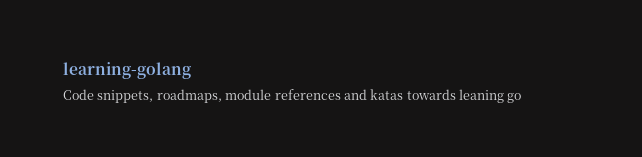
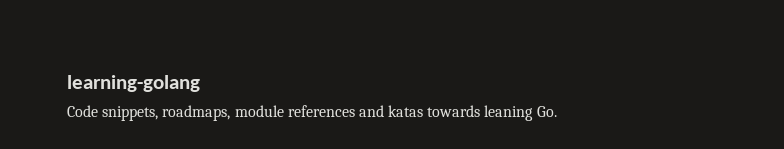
[507,93,522,103] go -> [536,106,557,117] Go.

